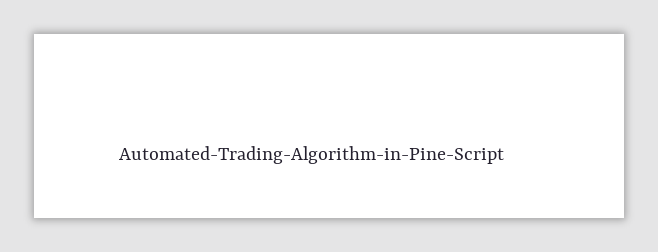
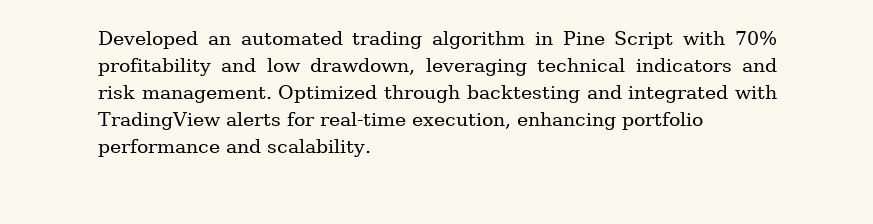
[119,146,504,164] Automated-Trading-Algorithm-in-Pine-Script -> [98,31,778,49] [98,58,777,76] [98,85,777,103] [98,112,703,130] [98,139,371,157] Developed an automated trading algorithm in Pine Script with 70% profitability and low drawdown, leveraging technical indicators and risk management. Optimized through backtesting and integrated with TradingView alerts for real-time execution, enhancing portfolio performance and scalability.

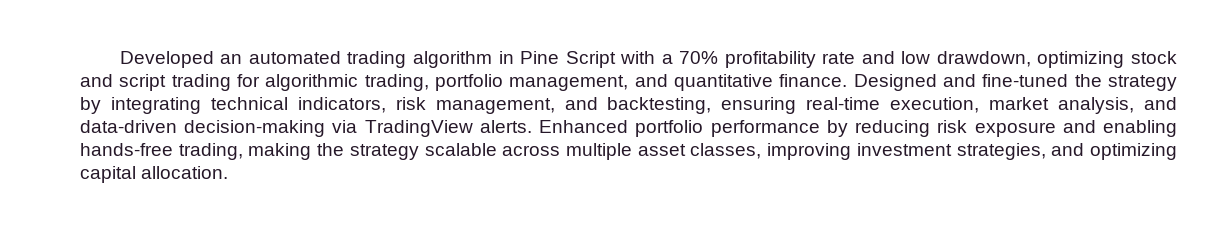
(726, 38) none -> [661,54,673,64] a
(211, 67) none -> [822,52,856,64] rate
[425,58,777,76] [98,85,777,103] [98,112,703,130] [98,139,371,157] leveraging technical indicators and risk management. Optimized through backtesting and integrated with TradingView alerts for real-time execution, enhancing portfolio performance and scalability. -> [1037,51,1178,68] [80,74,1178,91] [80,97,1177,114] [80,120,1178,137] [80,143,1177,160] [80,166,229,183] optimizing stock and script trading for algorithmic trading, portfolio management, and quantitative finance. Designed and fine-tuned the strategy by integrating technical indicators, risk management, and backtesting, ensuring real-time execution, market analysis, and data-driven decision-making via TradingView alerts. Enhanced portfolio performance by reducing risk exposure and enabling hands-free trading, making the strategy scalable across multiple asset classes, improving investment strategies, and optimizing capital allocation.

